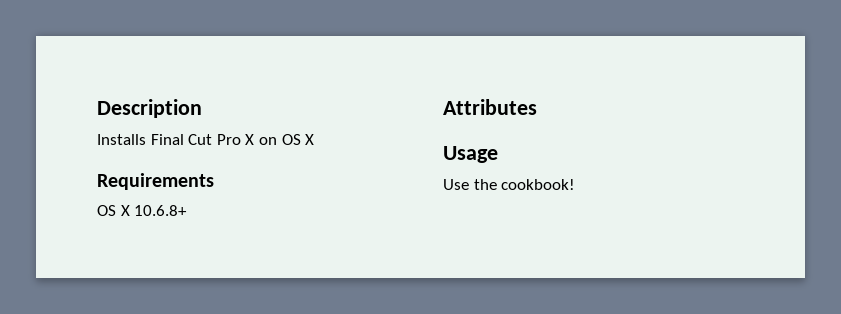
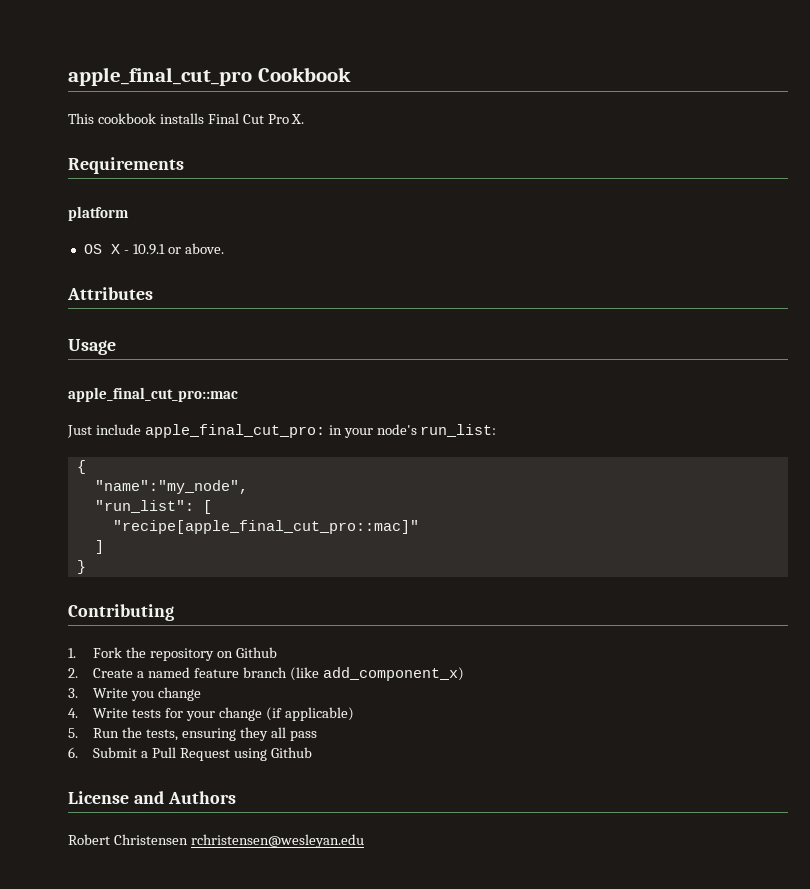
[97,99,202,118] [97,134,315,145] Description // Installs Final Cut Pro X on OS X -> [68,67,351,86] [68,113,305,124] apple_final_cut_pro Cookbook // This cookbook installs Final Cut Pro X.
[97,205,188,216] [443,99,537,115] [443,146,498,163] [443,179,576,190] // OS X 10.6.8+ // Attributes // Usage // Use the cookbook! -> [68,206,129,221] [83,243,224,255] [67,287,153,300] [68,339,116,355] [68,387,238,402] [67,424,497,438] [76,460,86,474] [94,480,248,494] [94,500,212,514] [112,520,419,534] [94,540,104,554] [76,560,86,574] [68,604,174,621] [68,647,277,661] [68,667,464,681] [68,687,202,701] [68,707,354,721] [68,727,317,741] [68,747,312,761] [68,791,236,804] [68,834,364,848] // platform // OS X - 10.9.1 or above. // Attributes // Usage // apple_final_cut_pro::mac // Just include apple_final_cut_pro: in your node's run_list: // { // "name":"my_node", // "run_list": [ // "recipe[apple_final_cut_pro::mac]" // ] // } // Contributing // 1. Fork the repository on Github // 2. Create a named feature branch (like add_component_x) // 3. Write you change // 4. Write tests for your change (if applicable) // 5. Run the tests, ensuring they all pass // 6. Submit a Pull Request using Github // License and Authors // Robert Christensen rchristensen@wesleyan.edu

